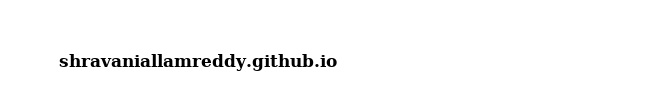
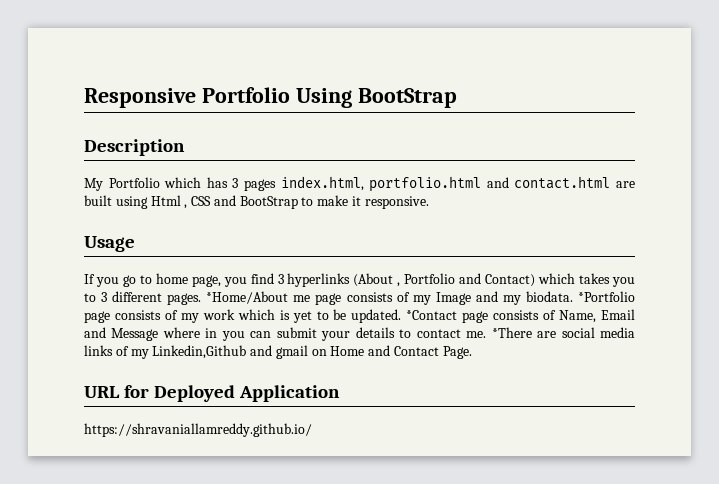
[59,54,337,71] shravaniallamreddy.github.io -> [84,87,457,108] [84,139,185,156] [84,176,636,192] [84,195,429,209] [84,236,135,252] [84,273,635,287] [84,291,635,305] [84,309,635,323] [84,327,635,341] [84,345,472,359] [84,385,341,402] [84,423,312,437] Responsive Portfolio Using BootStrap // Description // My Portfolio which has 3 pages index.html, portfolio.html and contact.html are built using Html , CSS and BootStrap to make it responsive. // Usage // If you go to home page, you find 3 hyperlinks (About , Portfolio and Contact) which takes you to 3 different pages. *Home/About me page consists of my Image and my biodata. *Portfolio page consists of my work which is yet to be updated. *Contact page consists of Name, Email and Message where in you can submit your details to contact me. *There are social media links of my Linkedin,Github and gmail on Home and Contact Page. // URL for Deployed Application // https://shravaniallamreddy.github.io/

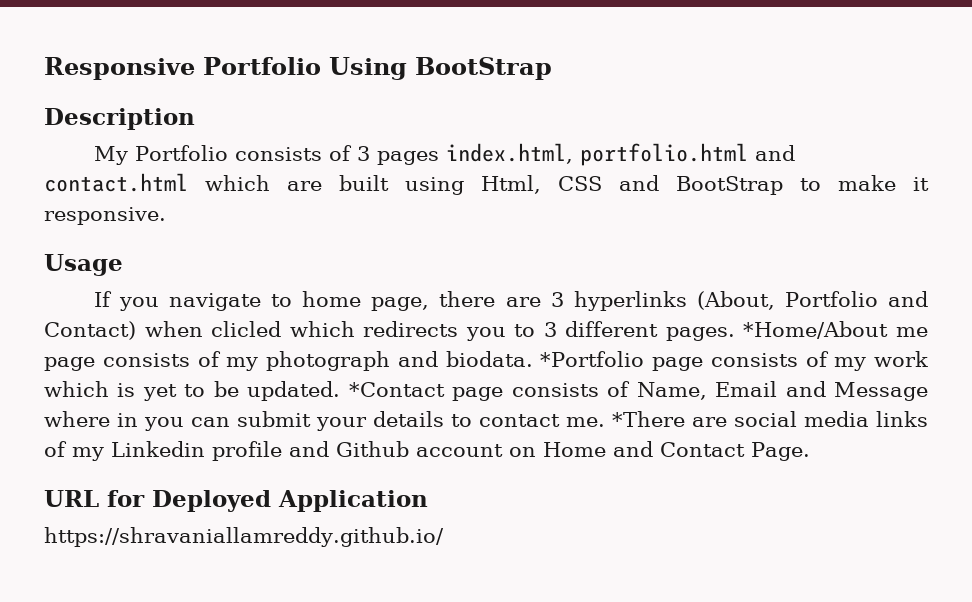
[164,177,228,188] which has -> [234,145,352,161] consists of
(611, 182) none -> [205,175,270,191] which
[150,195,188,209] Html , -> [481,175,541,194] Html,
[122,275,136,287] go -> [169,293,262,311] navigate
[223,273,611,287] you find 3 hyperlinks (About , Portfolio and Contact) which takes -> [439,291,928,311] [44,321,459,340] there are 3 hyperlinks (About, Portfolio and Contact) when clicled which redirects
[435,291,521,305] Image and my -> [266,351,438,371] photograph and
[152,345,308,359] Linkedin,Github and gmail -> [111,441,503,461] Linkedin profile and Github account

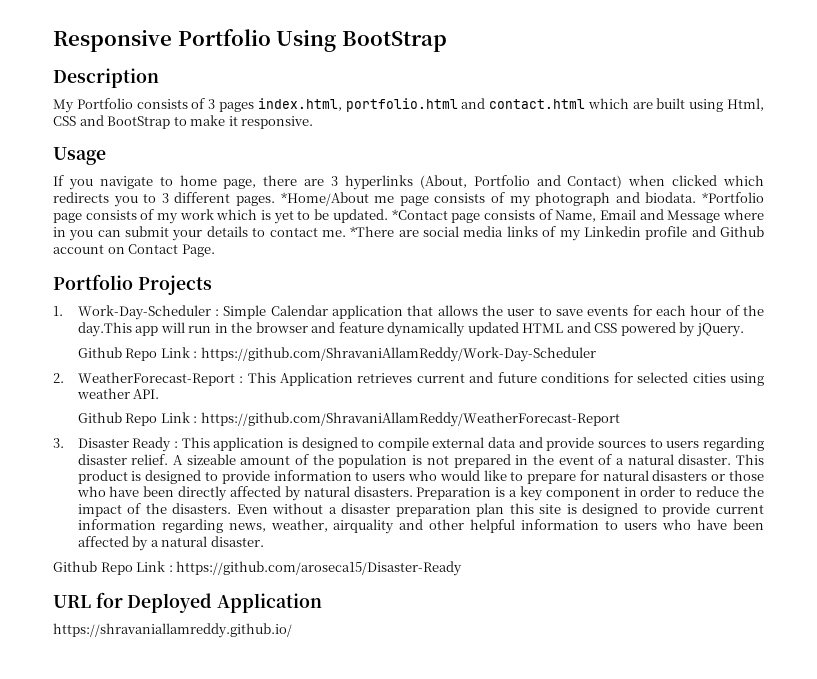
[211,321,282,337] clicled -> [672,175,718,186] clicked
[543,441,653,457] Home and -> (125, 250) none
(810, 451) none -> [53,274,212,295] [53,305,764,320] [77,322,744,337] [77,347,596,362] [53,372,765,386] [76,388,160,399] [77,412,620,427] [53,437,764,452] [77,454,764,468] [77,470,764,484] [76,486,765,501] [77,503,764,517] [77,519,764,534] [77,536,264,551] [53,561,463,576] // Portfolio Projects // 1. Work-Day-Scheduler : Simple Calendar application that allows the user to save events for each hour of the day.This app will run in the browser and feature dynamically updated HTML and CSS powered by jQuery. // Github Repo Link : https://github.com/ShravaniAllamReddy/Work-Day-Scheduler // 2. WeatherForecast-Report : This Application retrieves current and future conditions for selected cities using weather API. // Github Repo Link : https://github.com/ShravaniAllamReddy/WeatherForecast-Report // 3. Disaster Ready : This application is designed to compile external data and provide sources to users regarding disaster relief. A sizeable amount of the population is not prepared in the event of a natural disaster. This product is designed to provide information to users who would like to prepare for natural disasters or those who have been directly affected by natural disasters. Preparation is a key component in order to reduce the impact of the disasters. Even without a disaster preparation plan this site is designed to provide current information regarding news, weather, airquality and other helpful information to users who have been affected by a natural disaster. // Github Repo Link : https://github.com/aroseca15/Disaster-Ready

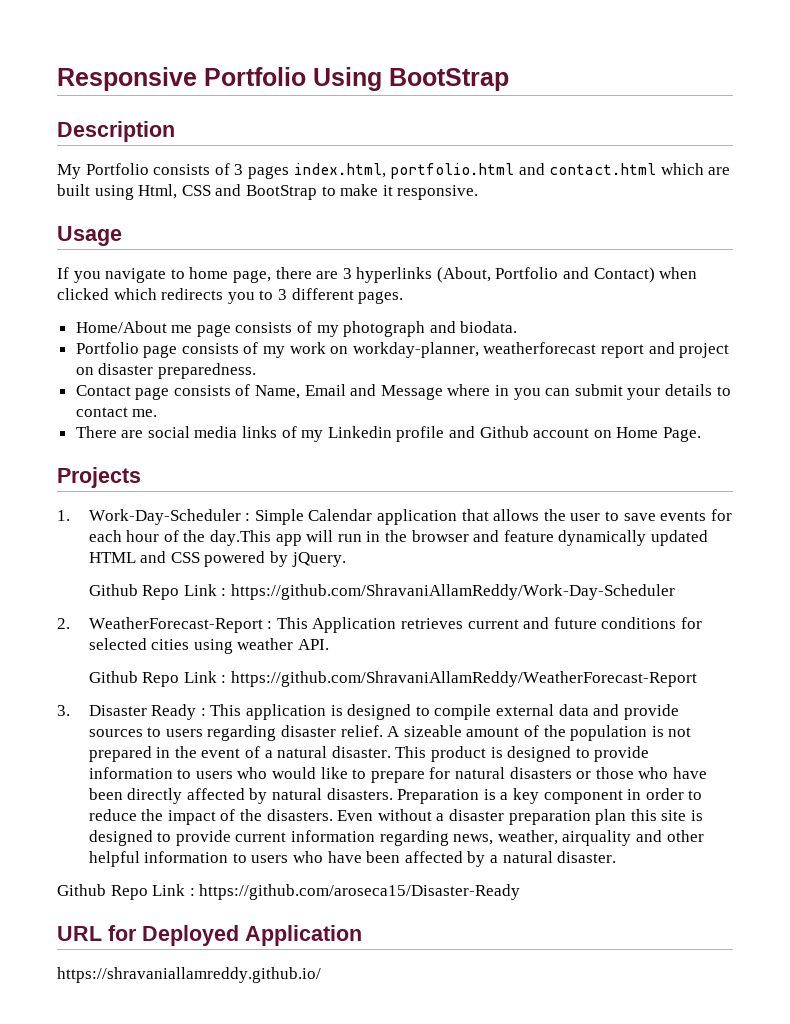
[280,192,369,206] *Home/About -> [75,321,167,333] // Home/About
[702,192,765,203] *Portfolio -> [75,342,139,354] // Portfolio
[216,209,448,224] which is yet to be updated. *Contact -> [330,342,730,358] [75,363,256,379] [75,385,131,396] on workday-planner, weatherforecast report and project on disaster preparedness. // Contact
[350,226,395,237] *There -> [75,426,117,438] // There
[128,244,179,254] Contact -> [616,427,659,438] Home
[53,274,133,290] Portfolio -> (701, 434) none

